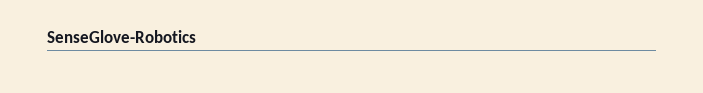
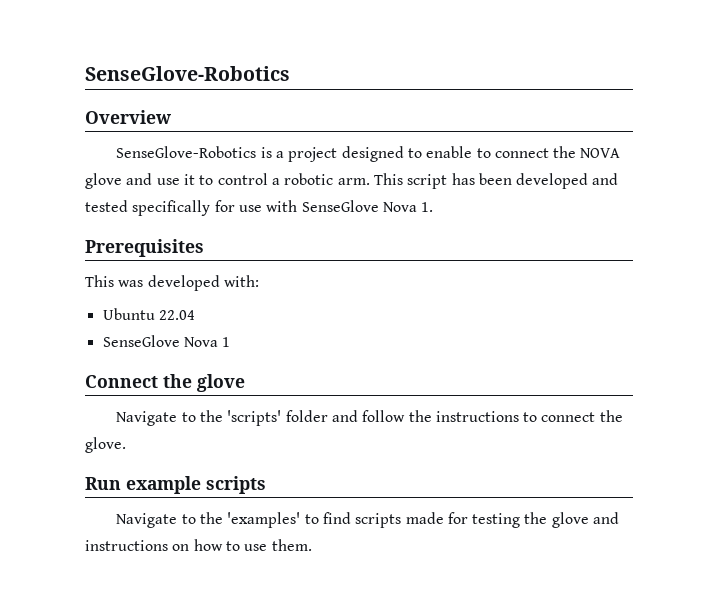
[47,30,196,43] SenseGlove-Robotics -> [85,66,290,81] [85,110,171,124] [116,146,621,162] [85,173,619,189] [85,200,434,216] [85,239,204,257] [85,275,259,291] [102,308,195,320] [102,335,231,347] [85,374,245,392] [116,410,623,426] [85,437,126,453] [85,476,266,494] [116,512,620,528] [85,539,312,551] SenseGlove-Robotics // Overview // SenseGlove-Robotics is a project designed to enable to connect the NOVA glove and use it to control a robotic arm. This script has been developed and tested specifically for use with SenseGlove Nova 1. // Prerequisites // This was developed with: // Ubuntu 22.04 // SenseGlove Nova 1 // Connect the glove // Navigate to the 'scripts' folder and follow the instructions to connect the glove. // Run example scripts // Navigate to the 'examples' to find scripts made for testing the glove and instructions on how to use them.

